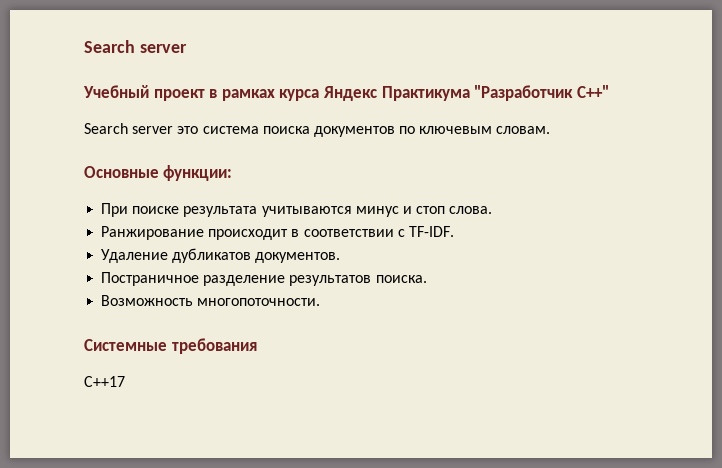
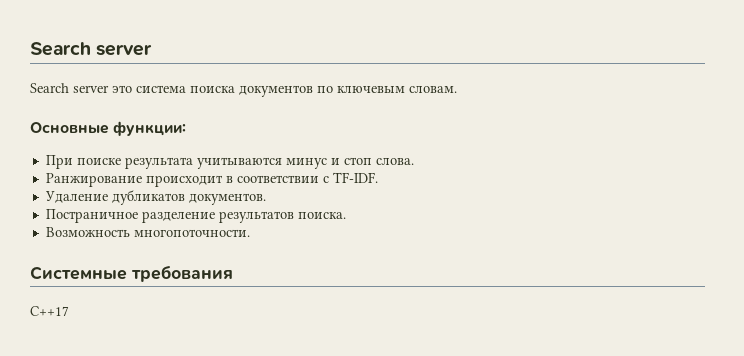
[84,40,187,53] [83,85,609,101] Search server // Учебный проект в рамках курса Яндекс Практикума "Разработчик С++" -> [30,42,153,56] Search server

